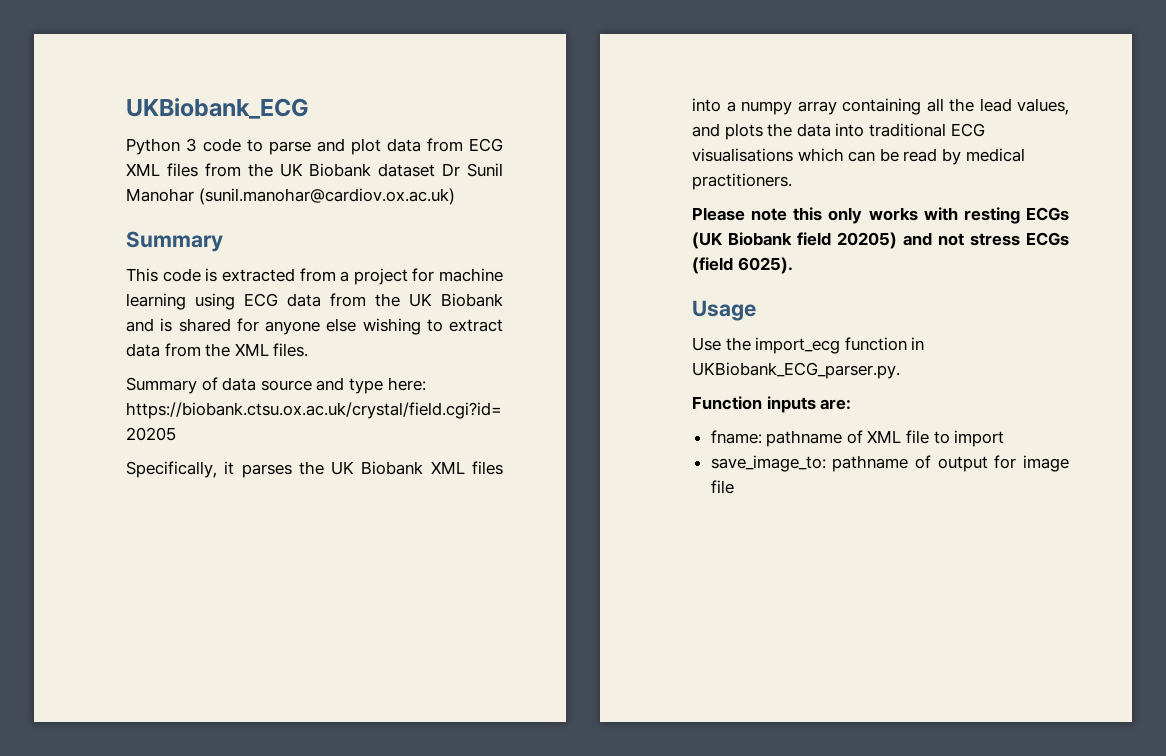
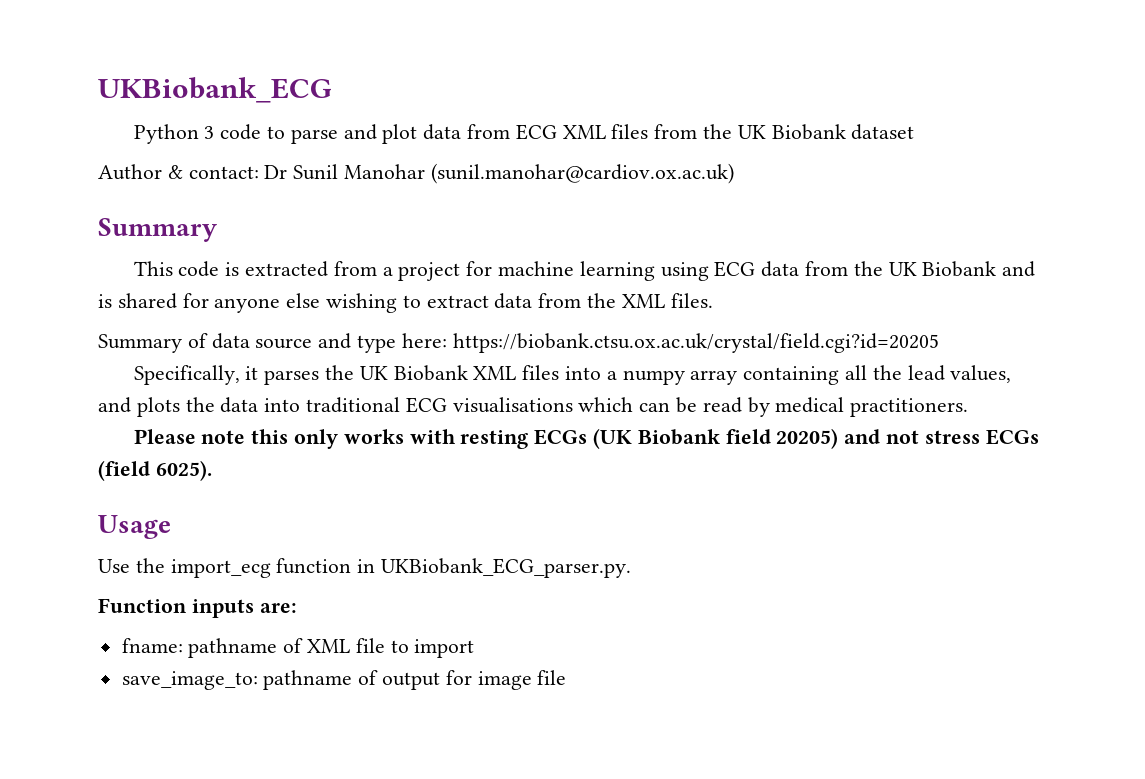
(436, 170) none -> [98,164,259,180] // Author & contact:

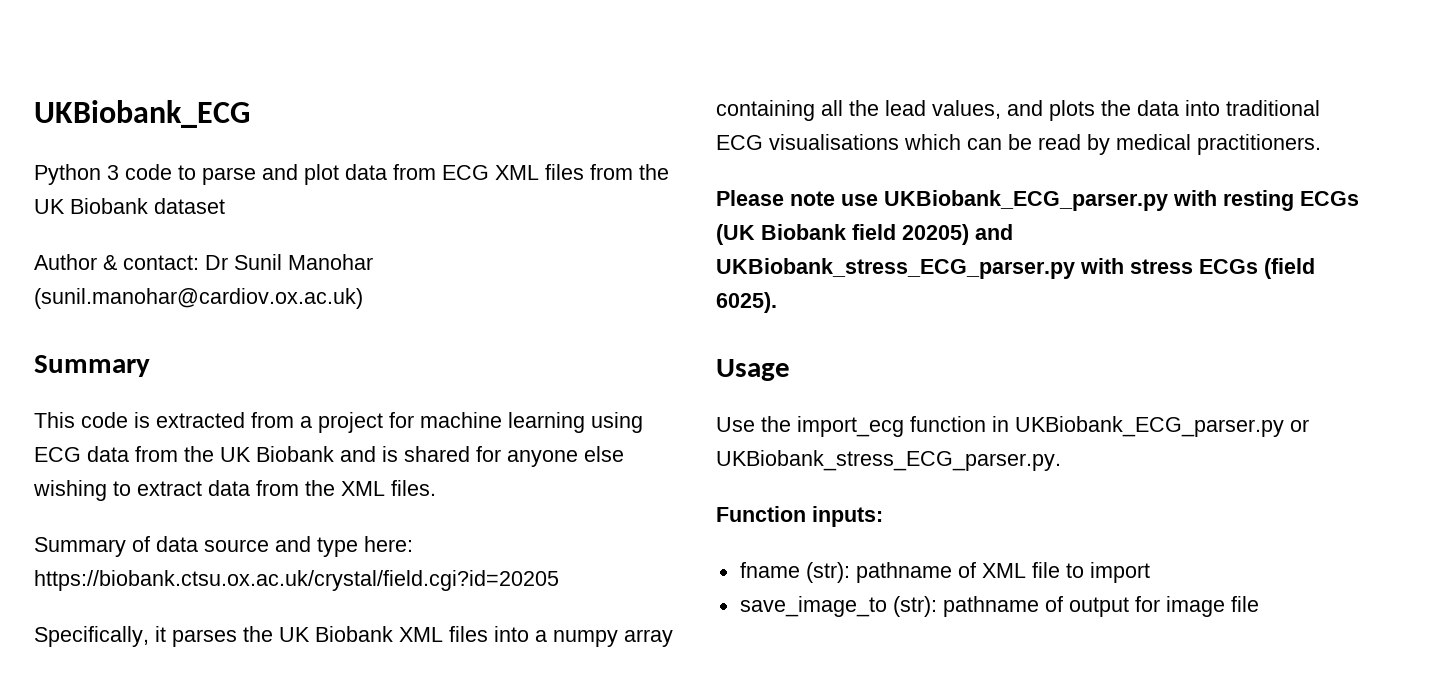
[251,429,404,449] this only works -> [841,190,1168,211] use UKBiobank_ECG_parser.py
[886,430,920,444] not -> [716,258,1124,279] UKBiobank_stress_ECG_parser.py with
[381,558,632,578] [98,598,297,618] [121,638,183,653] UKBiobank_ECG_parser.py. // Function inputs are: // fname: -> [1015,416,1309,437] [716,450,1061,471] [716,506,883,527] [739,562,850,583] UKBiobank_ECG_parser.py or UKBiobank_stress_ECG_parser.py. // Function inputs: // fname (str):
[121,671,258,690] save_image_to: -> [739,596,937,617] save_image_to (str):

